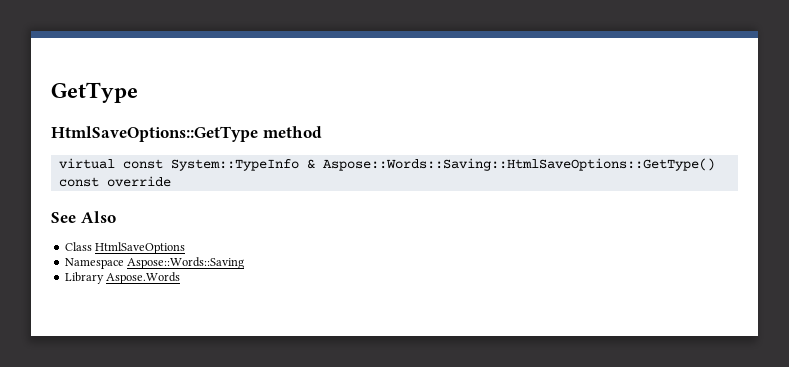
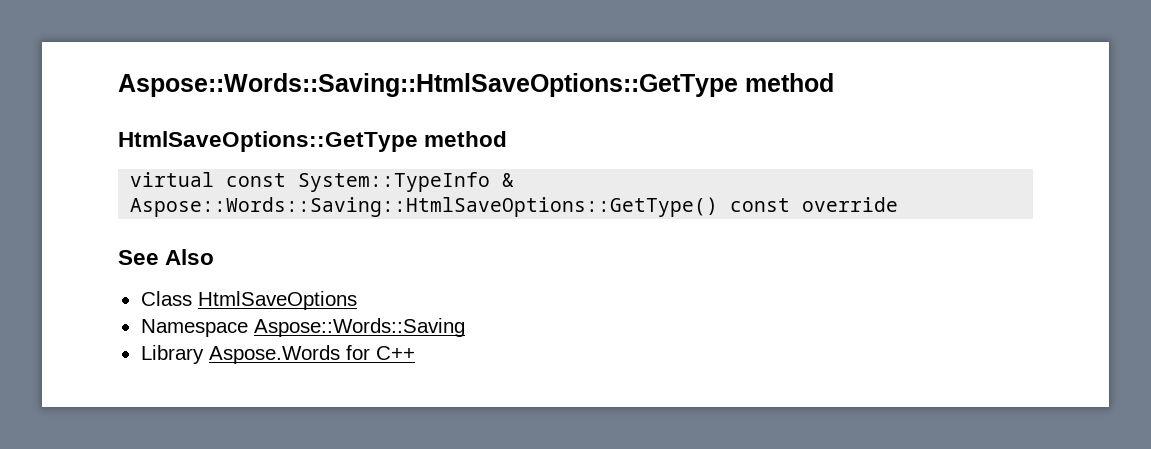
[51,82,138,103] GetType -> [118,73,834,97] Aspose::Words::Saving::HtmlSaveOptions::GetType method
(181, 278) none -> [345,345,415,360] for C++

